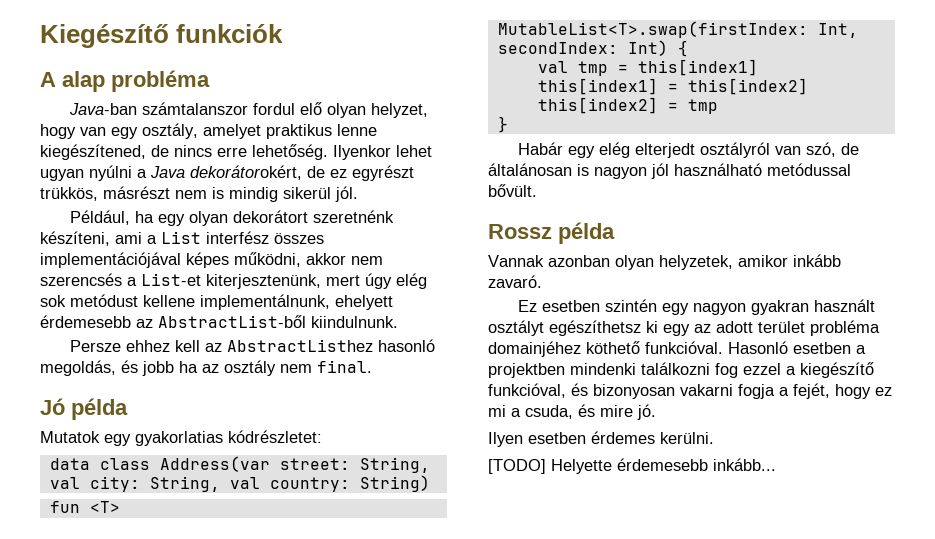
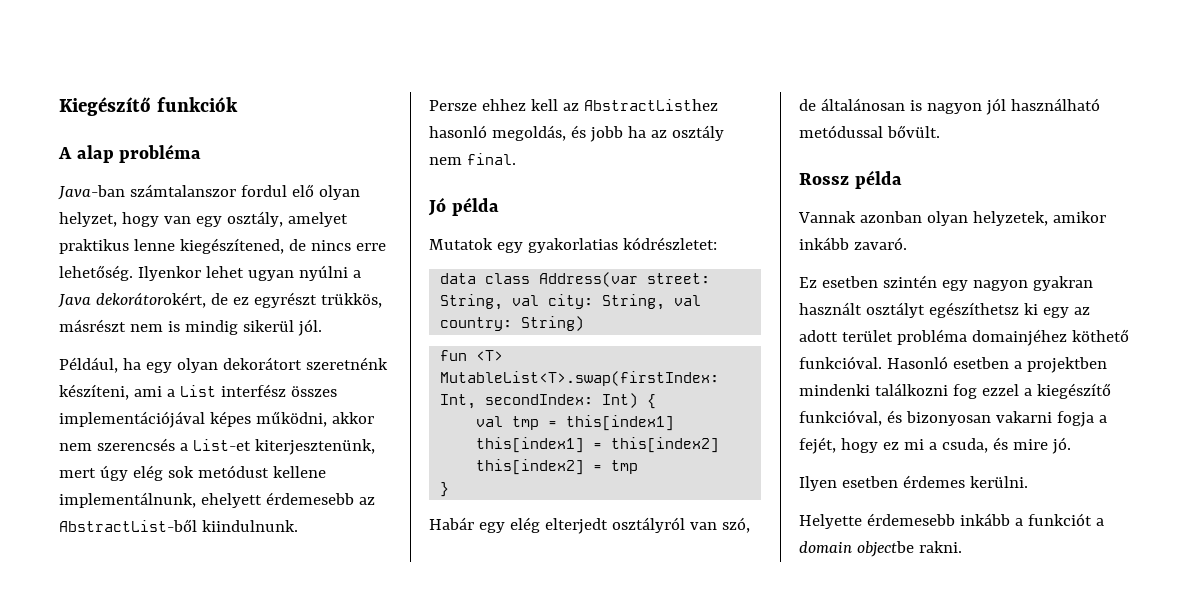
[488,459,546,474] [TODO] -> (1028, 482) none
[713,458,776,471] inkább... -> [959,513,1104,526] [799,541,962,557] inkább a funkciót a domain objectbe rakni.

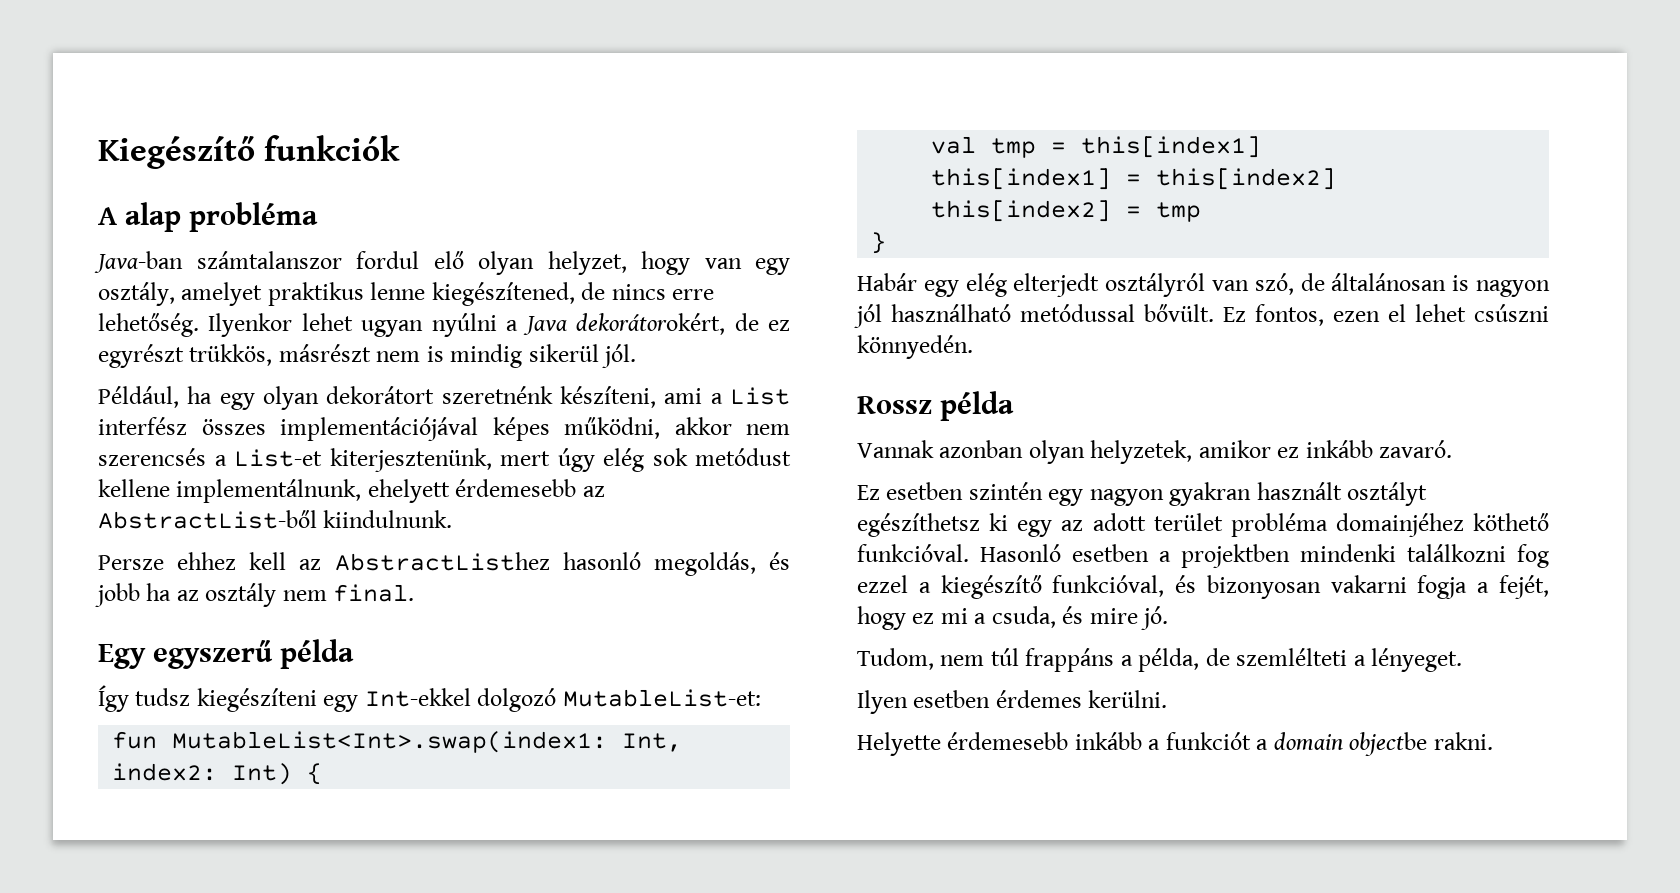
[428,197,499,216] [429,237,717,253] [440,272,711,287] [440,294,702,310] [440,316,585,331] [440,350,504,361] [440,371,720,386] [440,394,594,409] Jó példa // Mutatok egy gyakorlatias kódrészletet: // data class Address(var street: String, val city: String, val country: String) // fun <T> MutableList<T>.swap(firstIndex: Int, secondIndex: -> [98,639,355,669] [98,685,761,712] [112,731,683,753] [112,763,218,781] Egy egyszerű példa // Így tudsz kiegészíteni egy Int-ekkel dolgozó MutableList-et: // fun MutableList<Int>.swap(index1: Int, index2:
(940, 131) none -> [1223,304,1549,326] [857,335,973,359] Ez fontos, ezen el lehet csúszni könnyedén.
(1106, 217) none -> [1277,447,1300,458] ez
(1071, 445) none -> [857,648,1463,672] // Tudom, nem túl frappáns a példa, de szemlélteti a lényeget.

